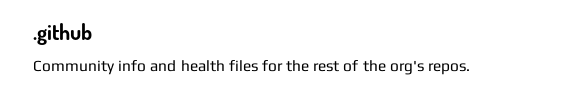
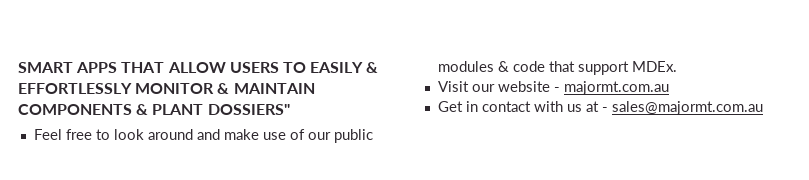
[33,23,92,45] [33,60,471,75] .github // Community info and health files for the rest of the org's repos. -> [18,62,379,73] [18,83,315,94] [18,104,290,115] [33,129,373,143] [437,61,677,75] [437,81,669,95] [437,101,763,115] SMART APPS THAT ALLOW USERS TO EASILY & EFFORTLESSLY MONITOR & MAINTAIN COMPONENTS & PLANT DOSSIERS" // Feel free to look around and make use of our public modules & code that support MDEx. // Visit our website - majormt.com.au // Get in contact with us at - sales@majormt.com.au

